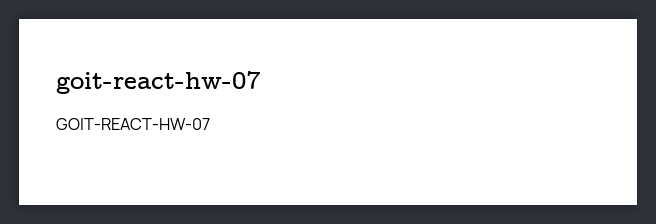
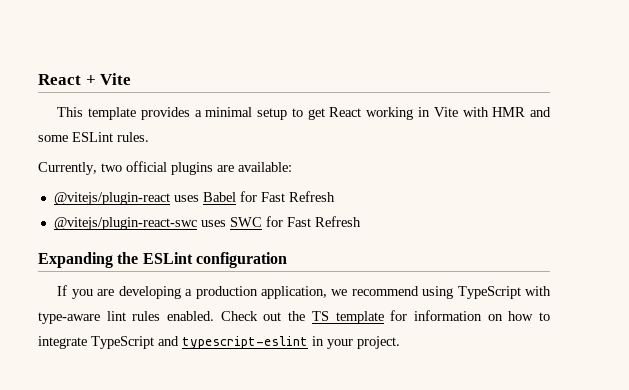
[56,71,260,94] [56,118,210,130] goit-react-hw-07 // GOIT-REACT-HW-07 -> [38,73,132,85] [57,107,551,120] [38,132,149,142] [38,161,292,175] [53,191,335,205] [53,216,361,230] [38,252,287,268] [57,285,551,299] [38,310,550,324] [38,336,400,349] React + Vite // This template provides a minimal setup to get React working in Vite with HMR and some ESLint rules. // Currently, two official plugins are available: // @vitejs/plugin-react uses Babel for Fast Refresh // @vitejs/plugin-react-swc uses SWC for Fast Refresh // Expanding the ESLint configuration // If you are developing a production application, we recommend using TypeScript with type-aware lint rules enabled. Check out the TS template for information on how to integrate TypeScript and typescript-eslint in your project.

